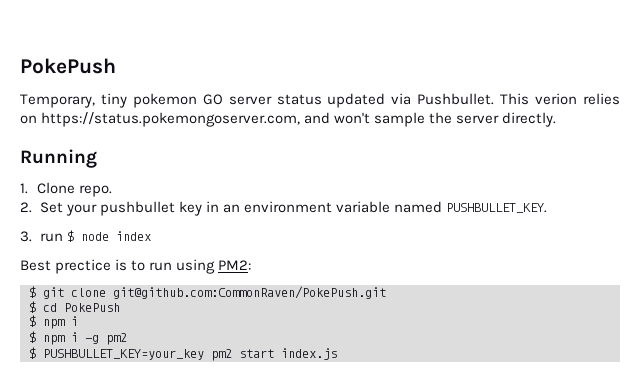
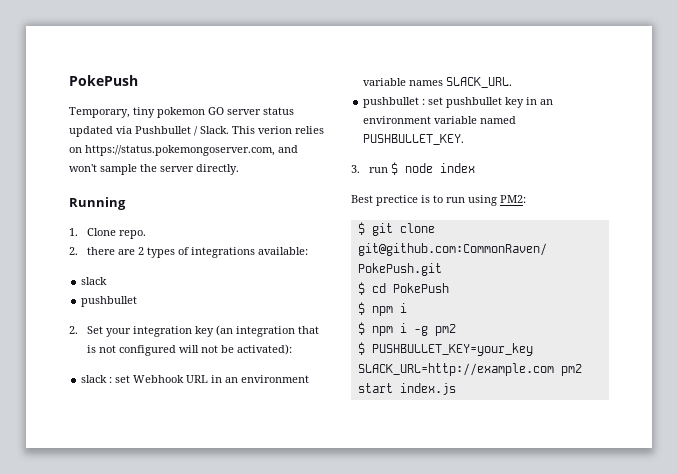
[417,93,495,105] Pushbullet. -> [135,126,229,136] Pushbullet / Slack.
[39,202,97,216] Set your -> [87,247,309,258] [81,277,108,285] [81,296,138,307] [69,325,320,337] [87,344,293,356] [81,375,310,383] [363,77,513,88] [363,97,444,108] there are 2 types of integrations available: // slack // pushbullet // 2. Set your integration key (an integration that is not configured will not be activated): // slack : set Webhook URL in an environment variable names SLACK_URL. // pushbullet : set
(204, 354) none -> [357,363,554,376] SLACK_URL=http://example.com

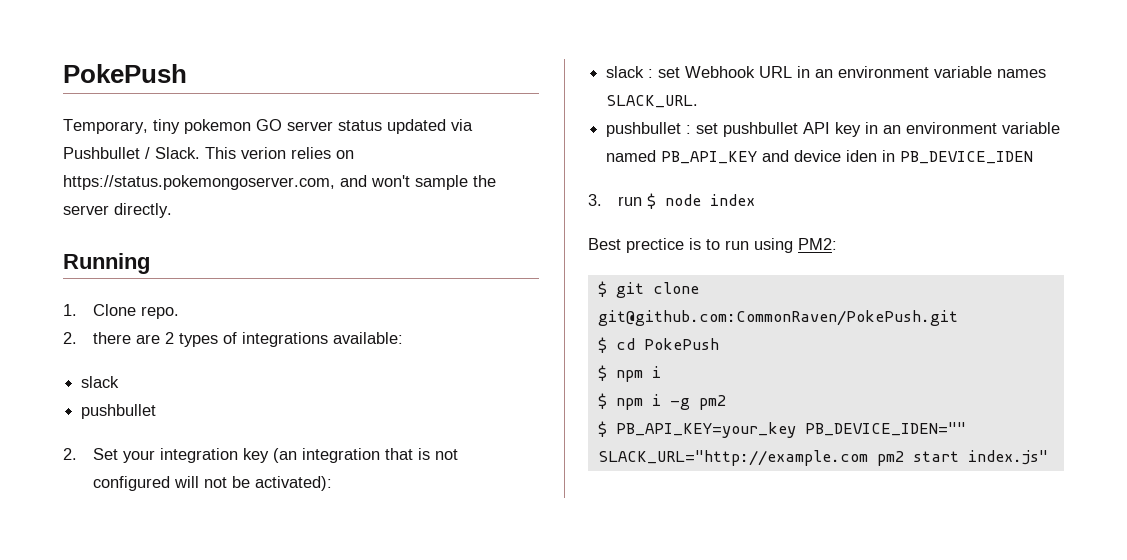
(503, 102) none -> [803,122,831,134] API
[363,134,465,145] PUSHBULLET_KEY. -> [661,150,1034,164] PB_API_KEY and device iden in PB_DEVICE_IDEN
[371,343,533,356] [357,363,554,376] PUSHBULLET_KEY=your_key SLACK_URL=http://example.com -> [615,422,966,438] [597,450,868,466] PB_API_KEY=your_key PB_DEVICE_IDEN="" SLACK_URL="http://example.com
[399,383,456,395] index.js -> [967,450,1048,465] index.js"

